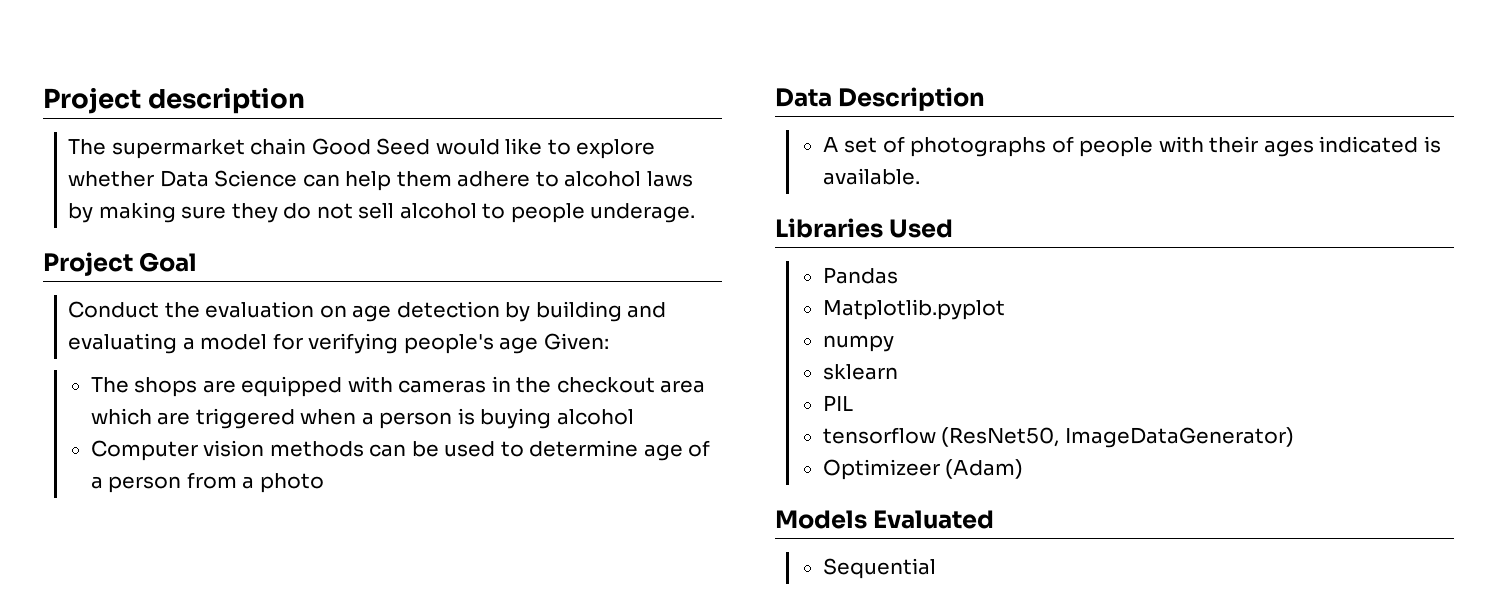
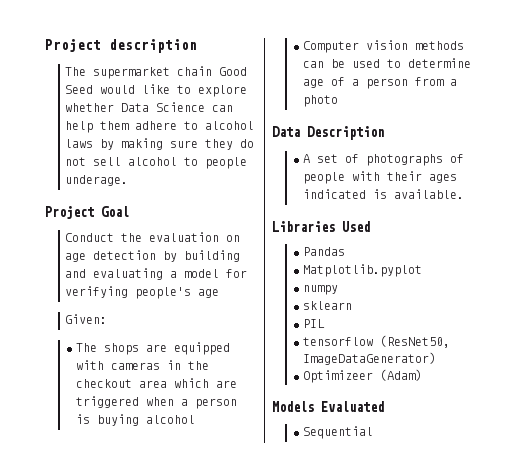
(539, 345) none -> (219, 293) //

